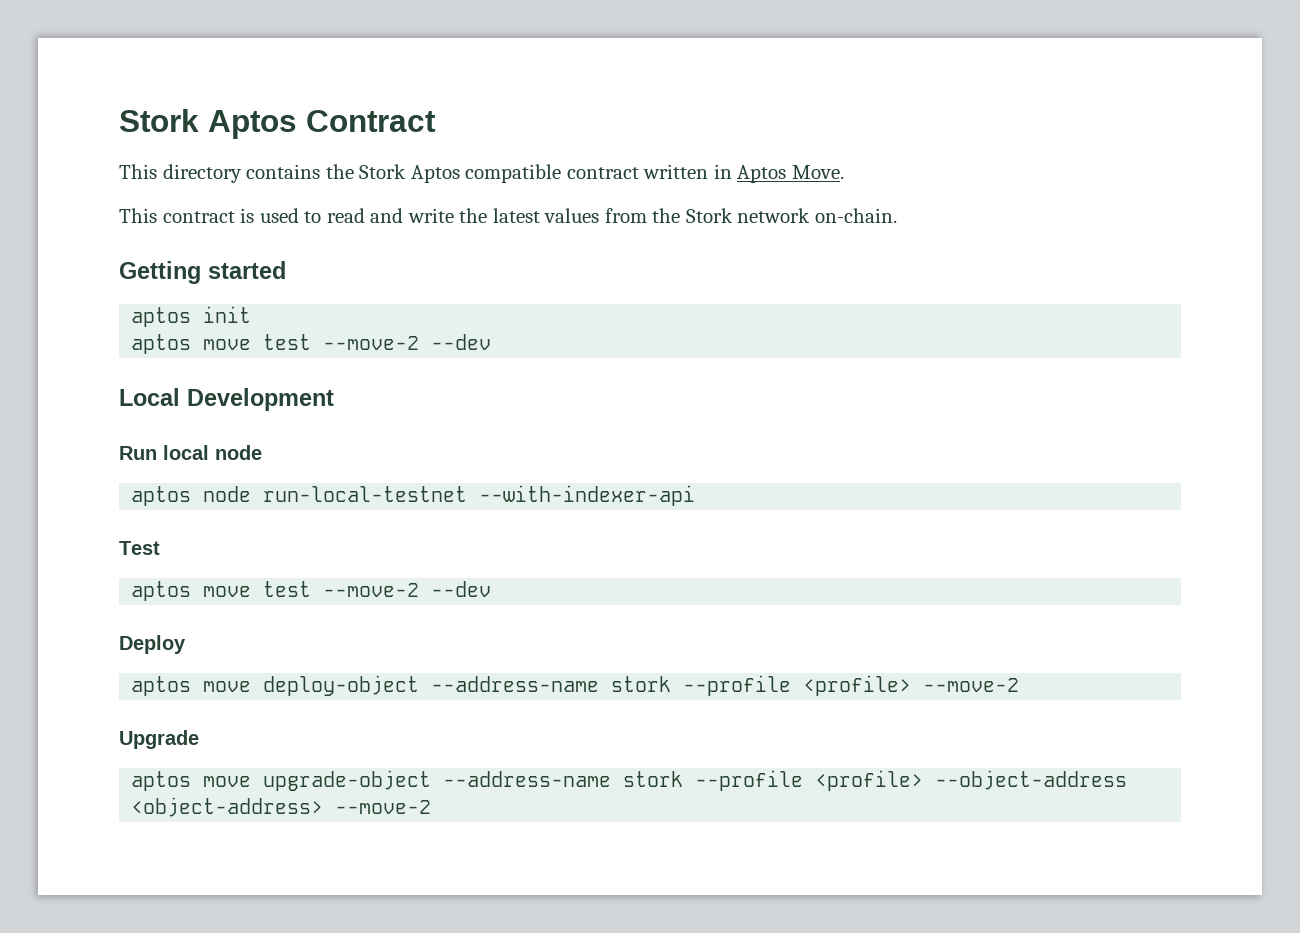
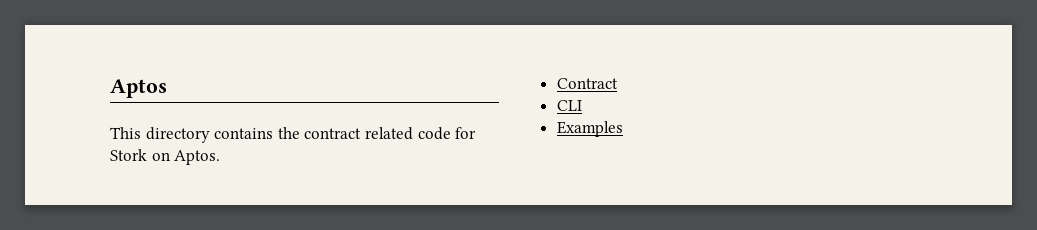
[119,109,436,139] Stork Aptos Contract -> [110,79,167,98] Aptos
[359,164,844,183] [119,208,898,223] [119,261,286,284] [131,306,252,327] [131,334,492,354] [119,388,334,411] [119,445,262,460] [131,485,696,506] [119,541,160,555] [131,581,492,601] [119,635,186,654] [131,675,1020,696] [119,730,199,749] [131,770,1128,791] [131,797,432,817] Stork Aptos compatible contract written in Aptos Move. // This contract is used to read and write the latest values from the Stork network on-chain. // Getting started // aptos init // aptos move test --move-2 --dev // Local Development // Run local node // aptos node run-local-testnet --with-indexer-api // Test // aptos move test --move-2 --dev // Deploy // aptos move deploy-object --address-name stork --profile <profile> --move-2 // Upgrade // aptos move upgrade-object --address-name stork --profile <profile> --object-address <object-address> --move-2 -> [304,127,477,140] [110,149,221,165] [556,78,618,89] [556,100,582,111] [556,121,623,137] contract related code for Stork on Aptos. // Contract // CLI // Examples

